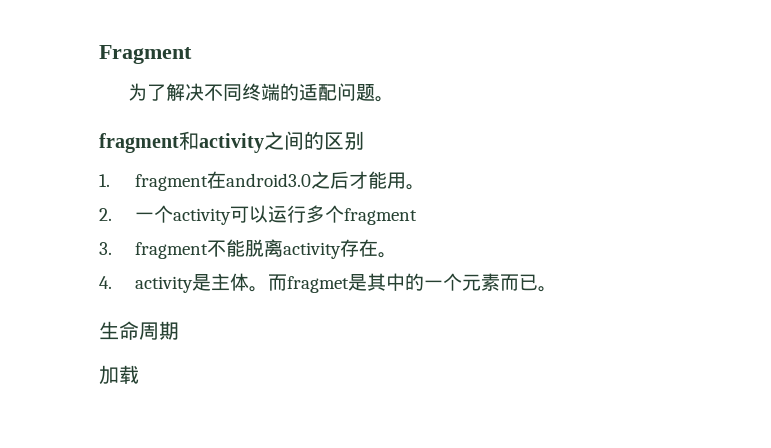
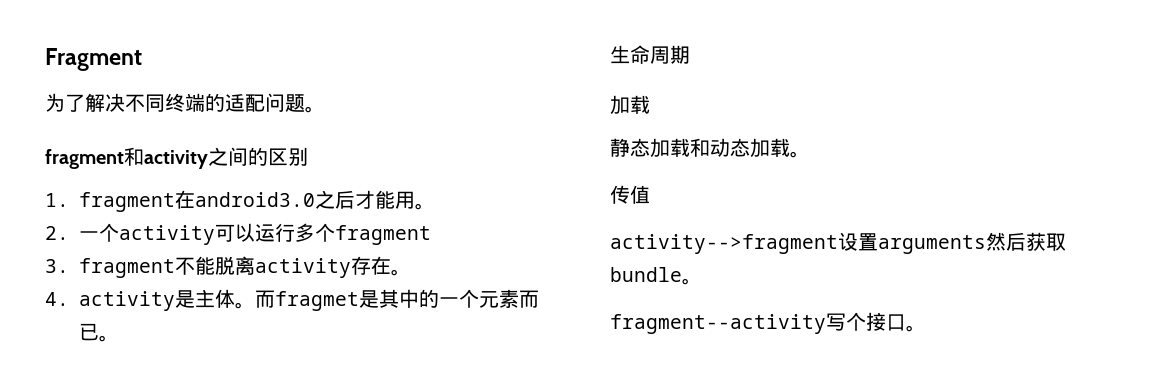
(139, 374) none -> [610,138,810,158] [610,185,650,204] [610,232,1066,254] [610,267,702,285] [610,312,926,334] // 静态加载和动态加载。 // 传值 // activity-->fragment设置arguments然后获取bundle。 // fragment--activity写个接口。

